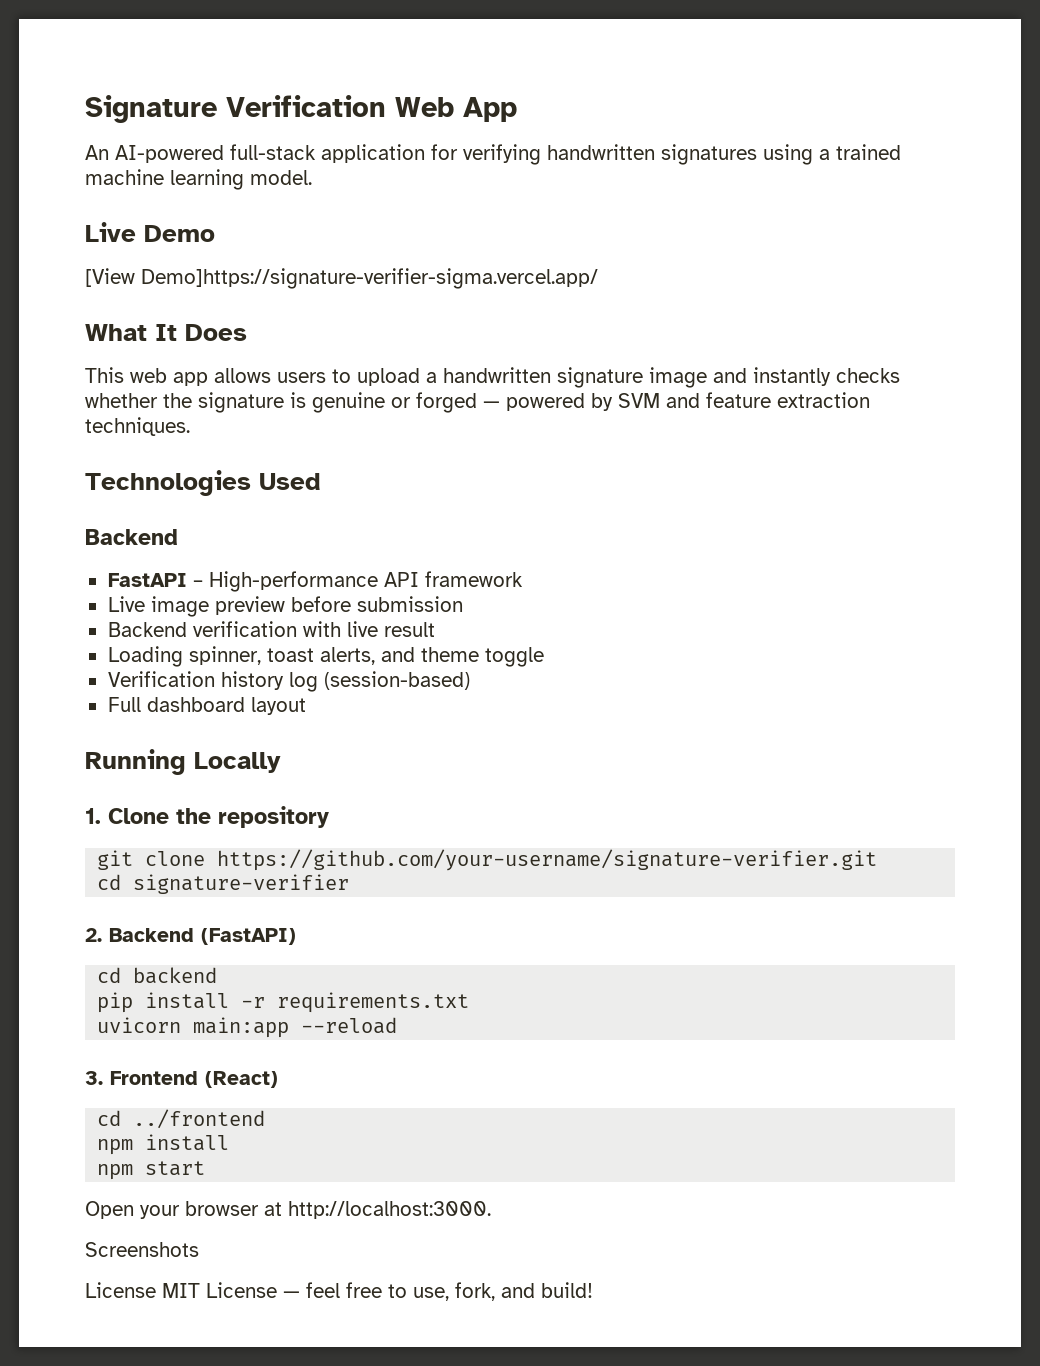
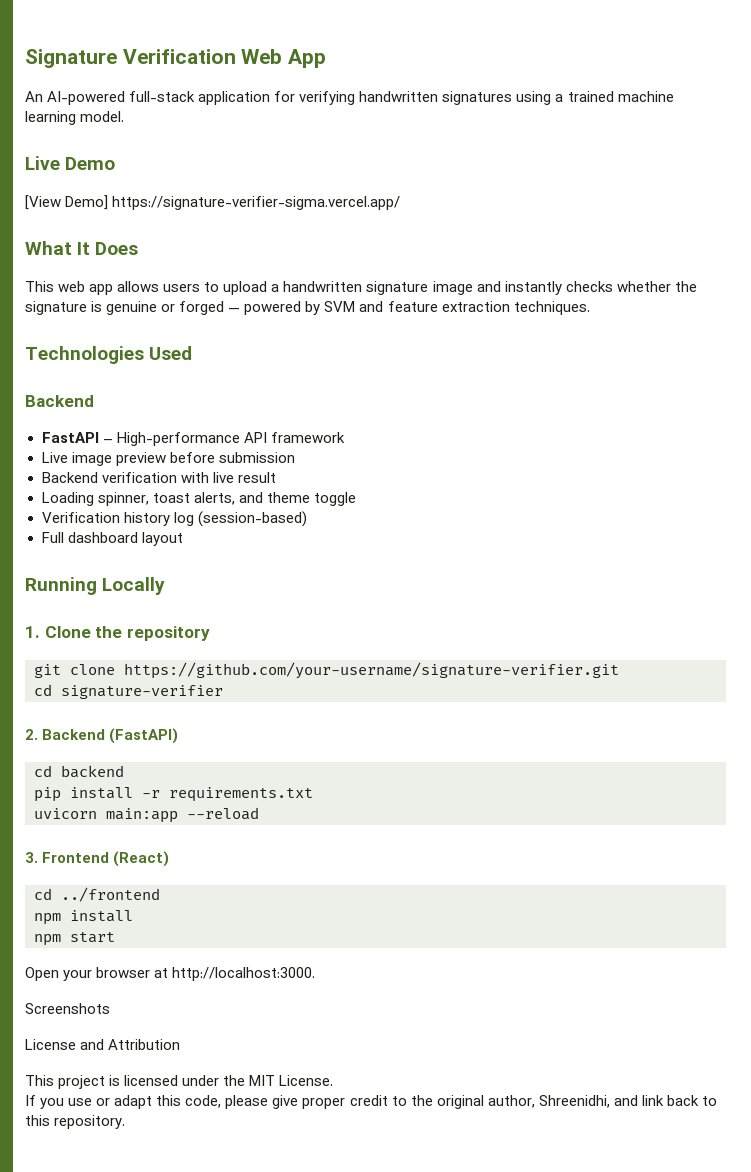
[141,268,598,289] Demo]https://signature-verifier-sigma.vercel.app/ -> [65,195,401,210] Demo] https://signature-verifier-sigma.vercel.app/
[162,1282,593,1301] MIT License — feel free to use, fork, and build! -> [80,1039,181,1050] [25,1075,334,1089] [25,1095,717,1109] [25,1115,126,1129] and Attribution // This project is licensed under the MIT License. // If you use or adapt this code, please give proper credit to the original author, Shreenidhi, and link back to this repository.

